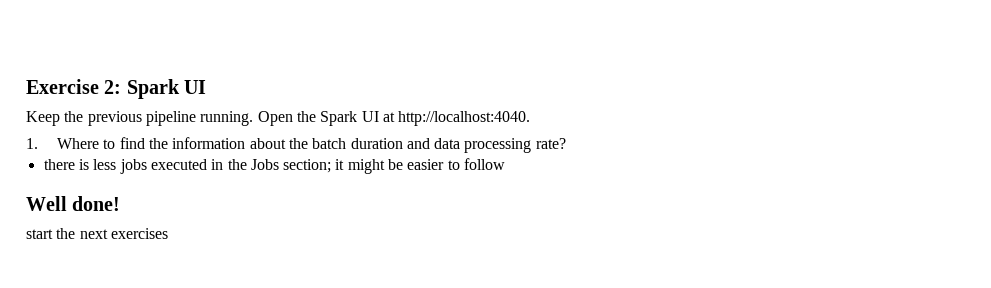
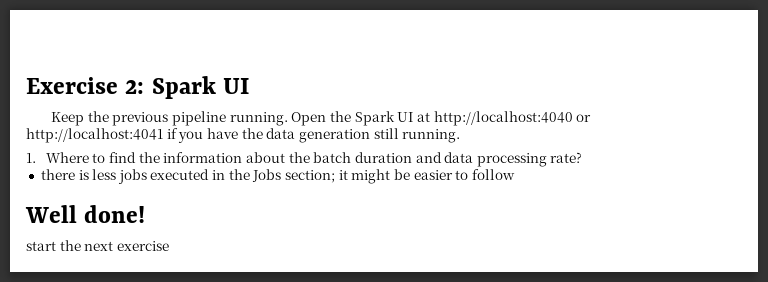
[398,111,531,126] http://localhost:4040. -> [433,111,592,126] [26,128,461,143] http://localhost:4040 or http://localhost:4041 if you have the data generation still running.
[110,228,168,239] exercises -> [116,241,169,251] exercise

